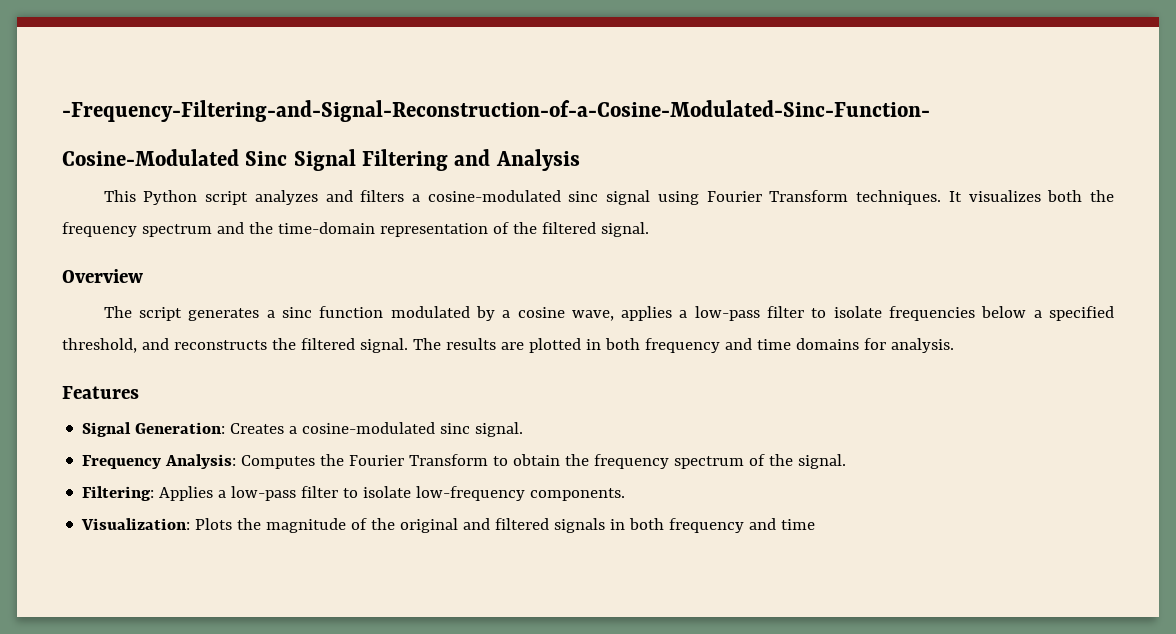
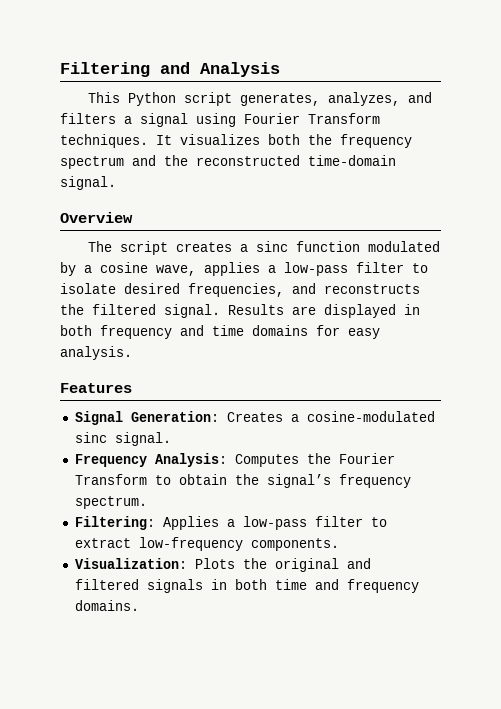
[62,100,930,122] [62,149,356,171] -Frequency-Filtering-and-Signal-Reconstruction-of-a-Cosine-Modulated-Sinc-Function- // Cosine-Modulated Sinc Signal -> (60, 69) none
[254,190,318,205] analyzes -> [239,92,400,106] generates, analyzes,
[427,190,599,202] cosine-modulated sinc -> (132, 120) none
[277,222,596,237] time-domain representation of the filtered -> [196,155,396,166] reconstructed time-domain
[188,308,260,321] generates -> [175,242,232,252] creates
[889,306,1115,321] [62,338,137,353] frequencies below a specified threshold, -> [124,283,284,297] desired frequencies,
[412,338,581,353] The results are plotted -> [228,304,396,318] Results are displayed
(886, 344) none -> [348,328,380,339] easy
[594,454,847,469] frequency spectrum of the signal. -> [266,474,411,488] [74,496,147,509] signal’s frequency spectrum.
[363,486,412,498] isolate -> [74,538,131,548] extract
[266,518,396,533] magnitude of the -> (267, 563) none
[669,518,816,533] frequency and time -> [274,579,419,593] [74,600,139,611] time and frequency domains.

